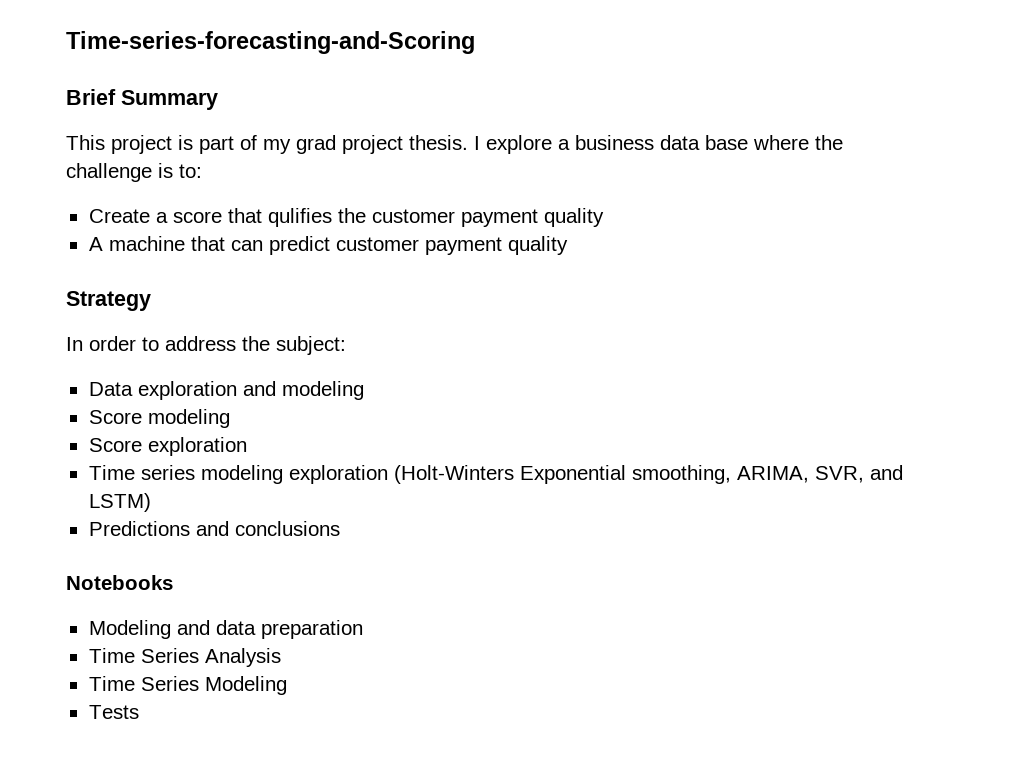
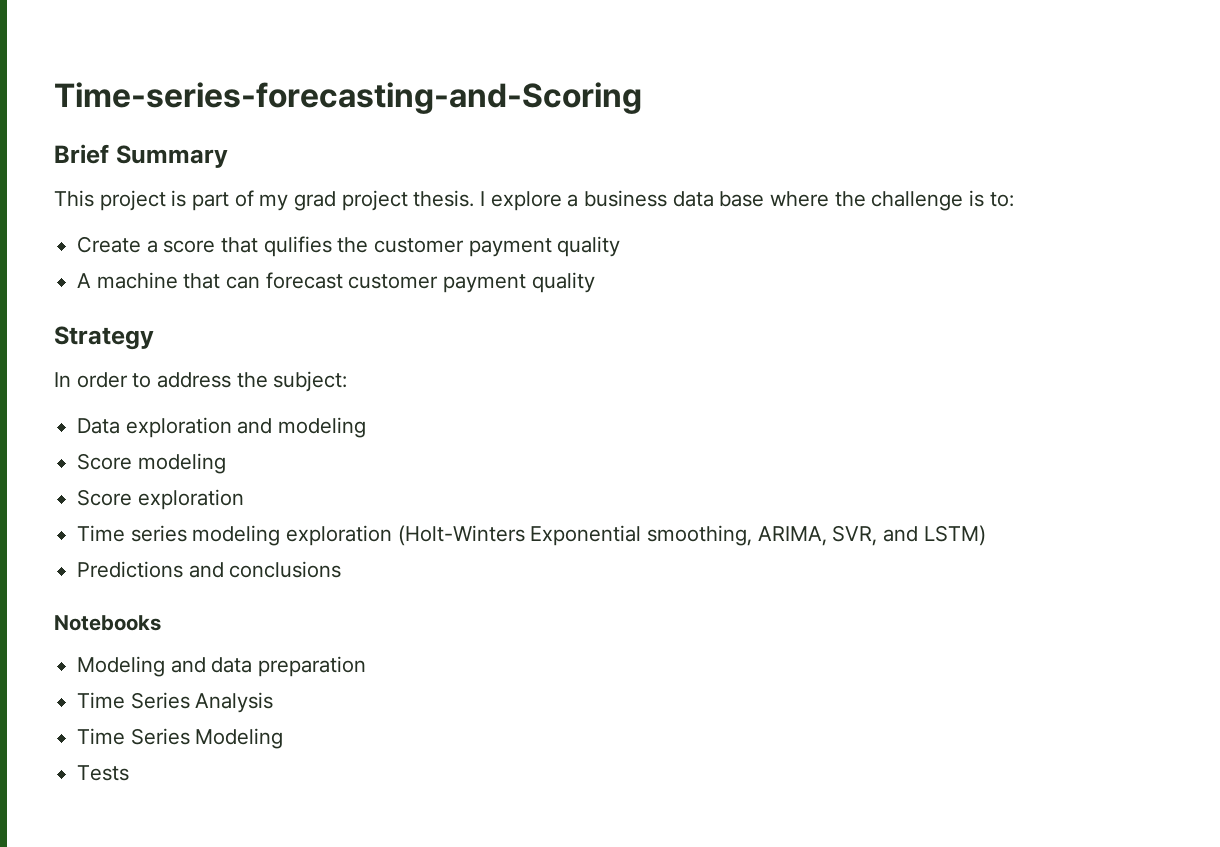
[268,236,330,255] predict -> [265,272,343,289] forecast

